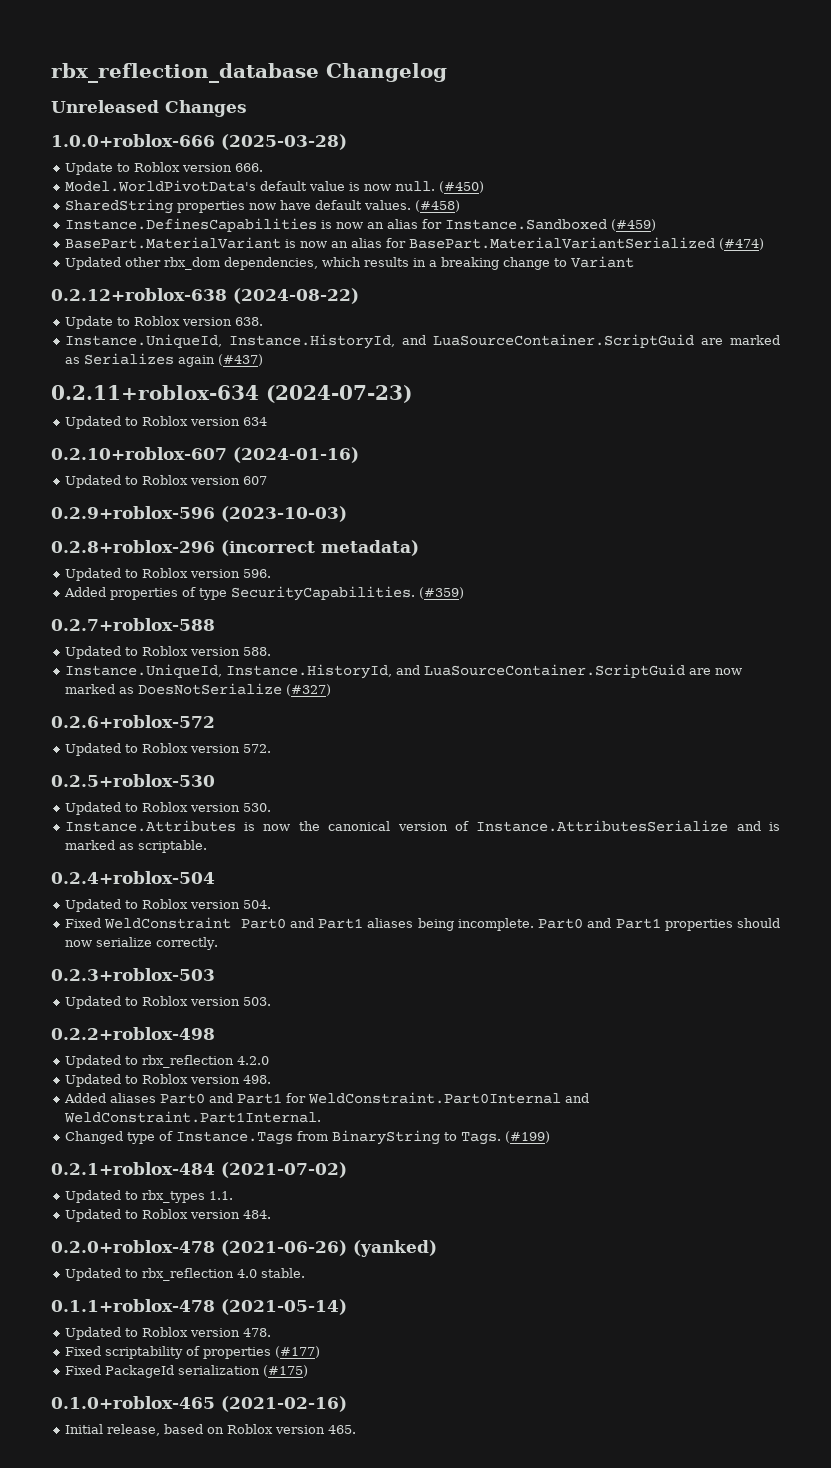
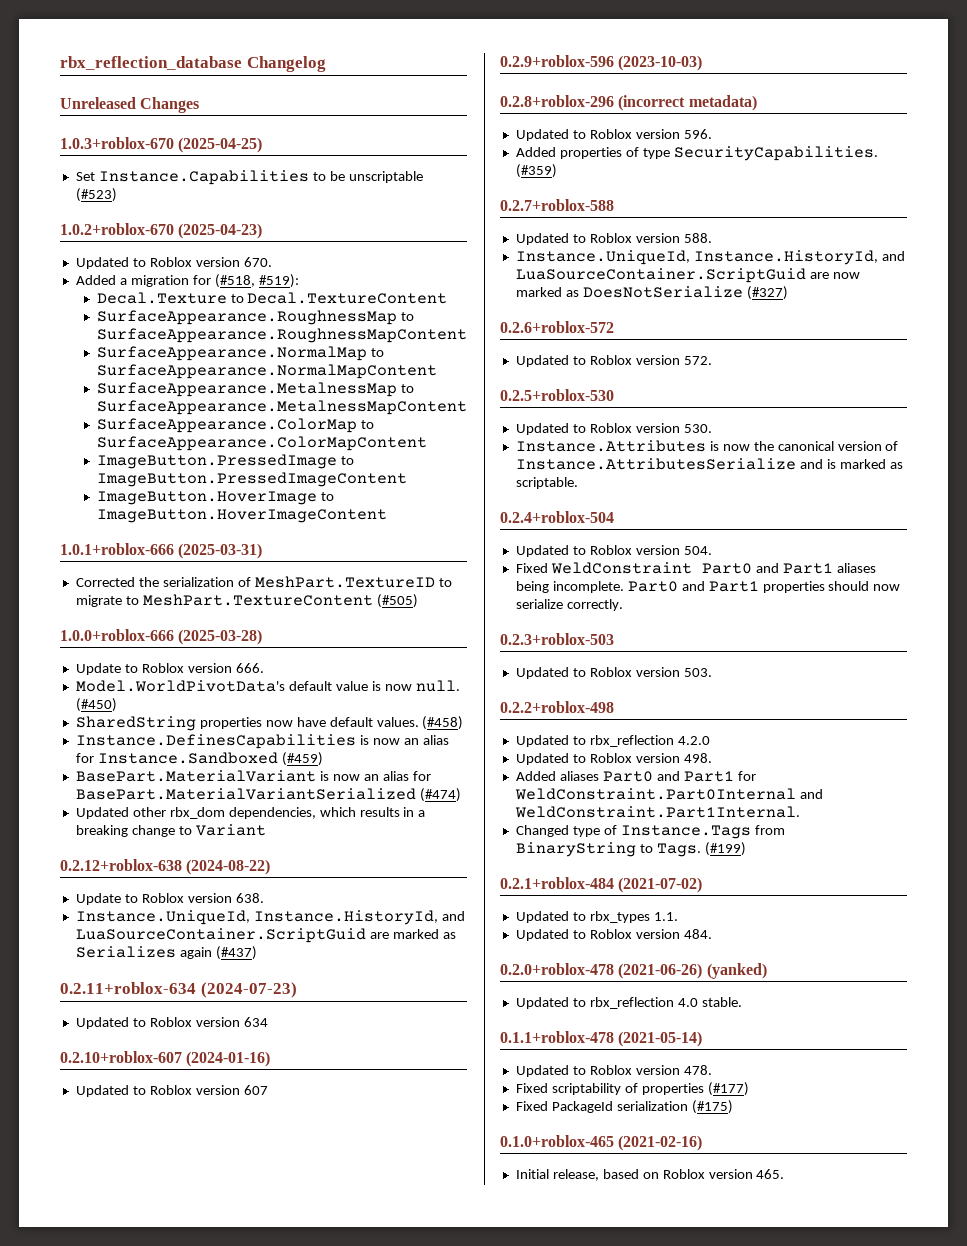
(247, 108) none -> [60,137,263,153] [75,170,423,185] [75,188,117,202] [60,223,263,239] [75,257,272,269] [75,274,299,288] [96,292,448,304] [96,310,414,325] [96,328,467,343] [96,346,384,361] [96,364,437,379] [96,382,414,397] [96,400,467,415] [96,418,374,433] [96,436,427,451] [96,454,354,469] [96,472,407,487] [96,491,334,505] [96,509,387,523] [60,543,263,559] [75,576,452,588] [75,594,418,608] // 1.0.3+roblox-670 (2025-04-25) // Set Instance.Capabilities to be unscriptable (#523) // 1.0.2+roblox-670 (2025-04-23) // Updated to Roblox version 670. // Added a migration for (#518, #519): // Decal.Texture to Decal.TextureContent // SurfaceAppearance.RoughnessMap to SurfaceAppearance.RoughnessMapContent // SurfaceAppearance.NormalMap to SurfaceAppearance.NormalMapContent // SurfaceAppearance.MetalnessMap to SurfaceAppearance.MetalnessMapContent // SurfaceAppearance.ColorMap to SurfaceAppearance.ColorMapContent // ImageButton.PressedImage to ImageButton.PressedImageContent // ImageButton.HoverImage to ImageButton.HoverImageContent // 1.0.1+roblox-666 (2025-03-31) // Corrected the serialization of MeshPart.TextureID to migrate to MeshPart.TextureContent (#505)

